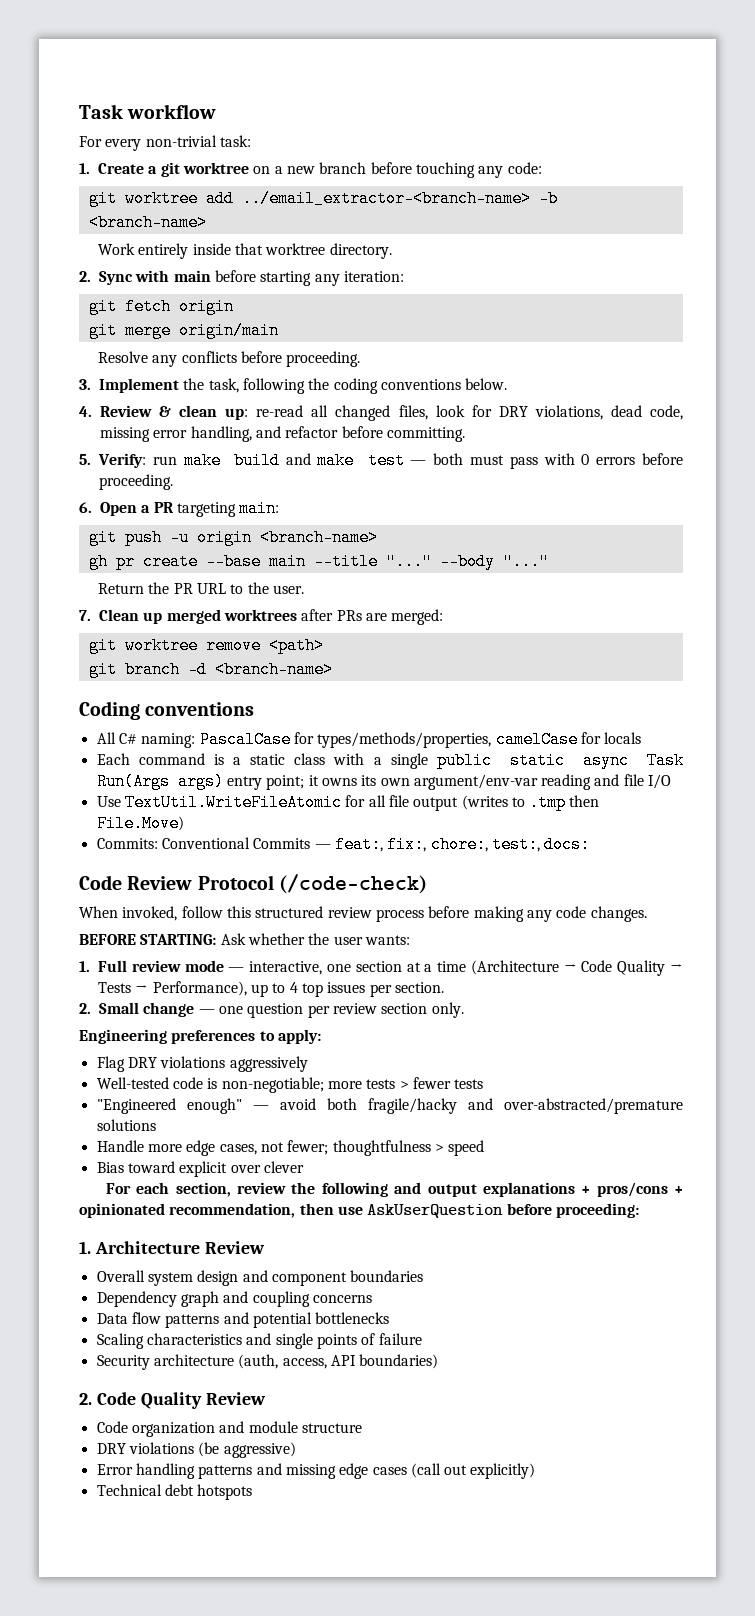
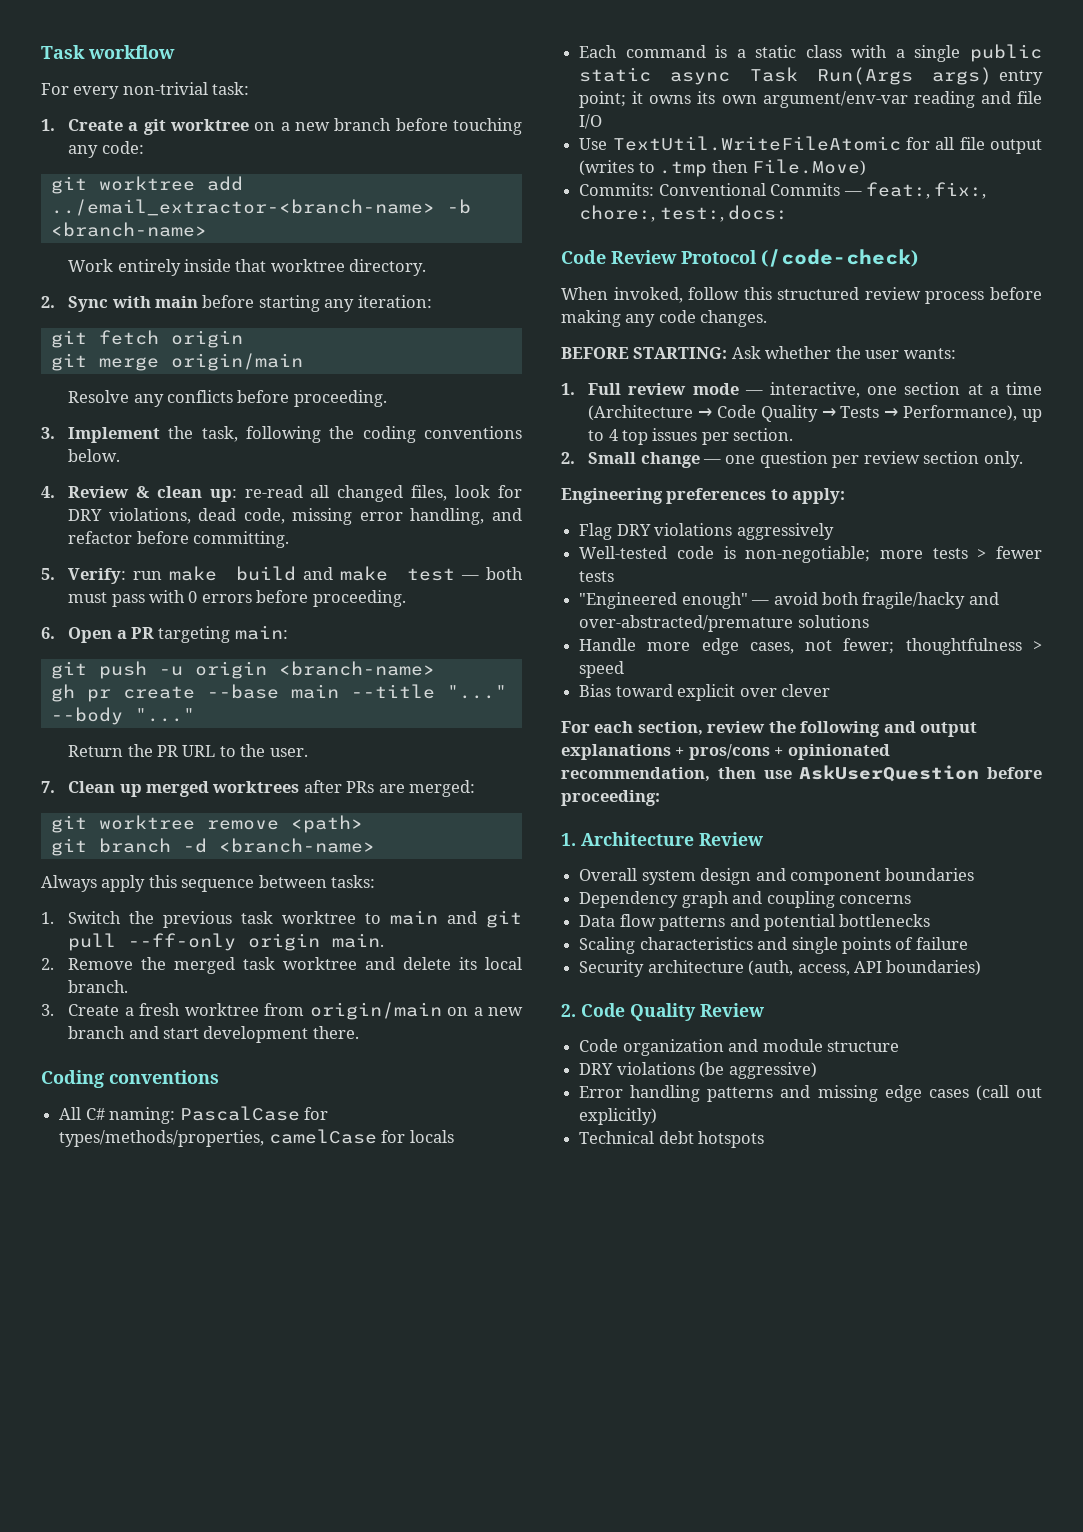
(333, 669) none -> [41,875,376,892] [41,910,522,928] [68,933,385,951] [41,957,522,974] [68,980,129,993] [41,1002,523,1020] [68,1026,359,1043] // Always apply this sequence between tasks: // 1. Switch the previous task worktree to main and git pull --ff-only origin main. // 2. Remove the merged task worktree and delete its local branch. // 3. Create a fresh worktree from origin/main on a new branch and start development there.

